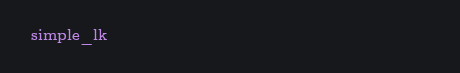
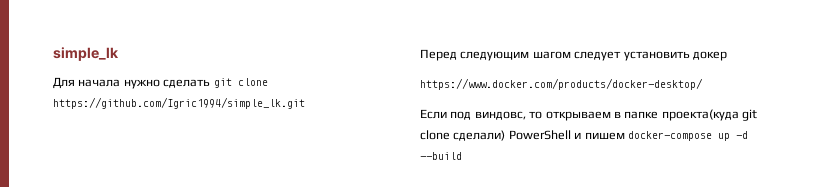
(107, 37) none -> [53,77,268,89] [53,97,305,109] [420,49,727,61] [420,78,703,90] [420,109,757,121] [420,130,748,141] [420,152,462,160] // Для начала нужно сделать git clone https://github.com/Igric1994/simple_lk.git // Перед следующим шагом следует установить докер // https://www.docker.com/products/docker-desktop/ // Если под виндовс, то открываем в папке проекта(куда git clone сделали) PowerShell и пишем docker-compose up -d --build

